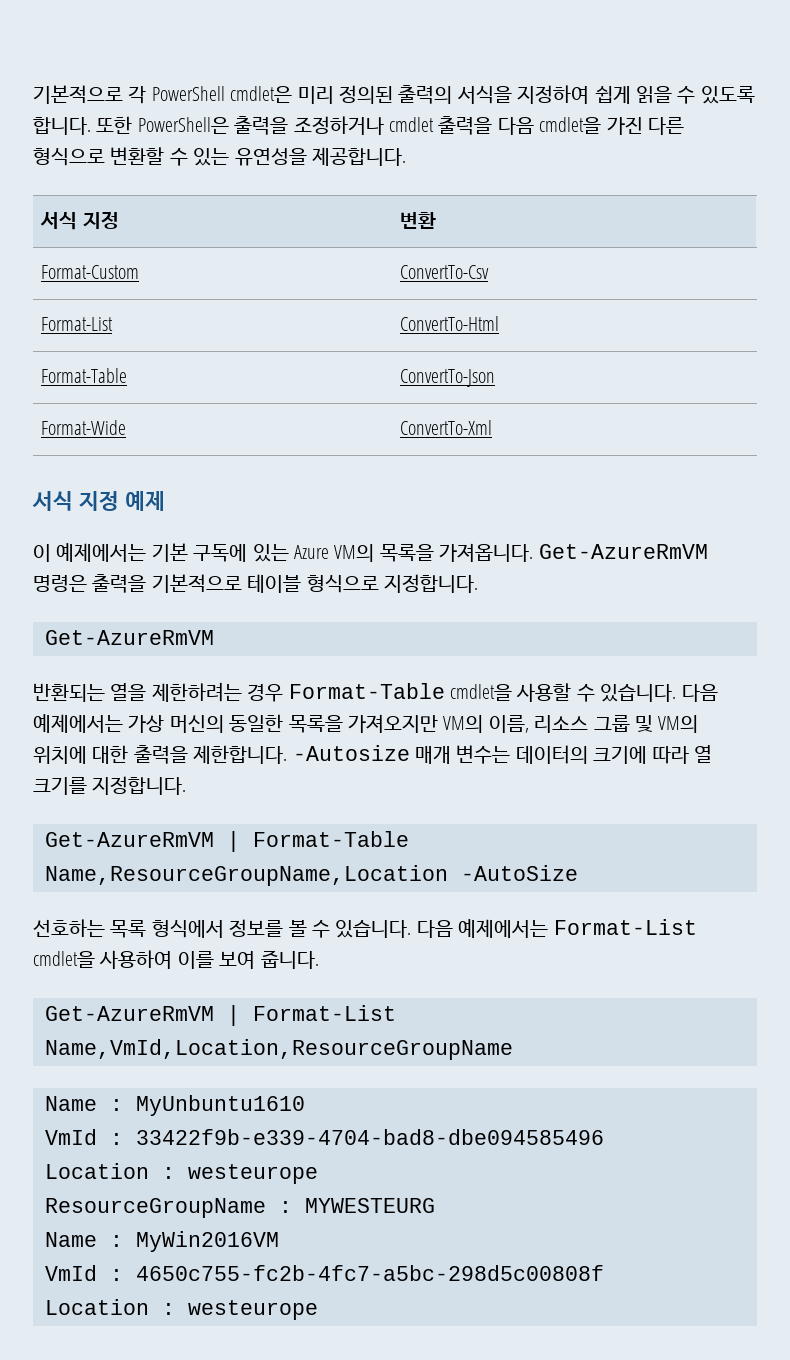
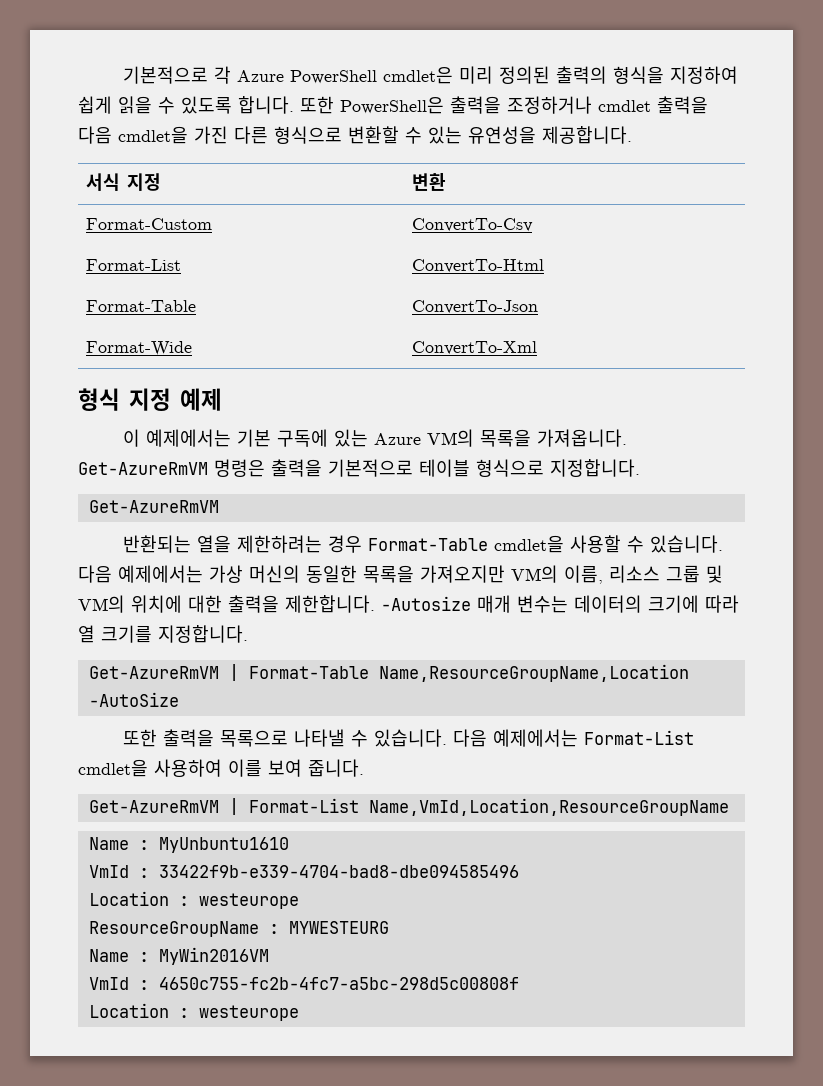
(147, 95) none -> [237,70,285,82] Azure
[456,86,512,104] 서식을 -> [613,66,665,84] 형식을
[32,491,73,511] 서식 -> [78,388,120,411] 형식
[33,919,307,938] 선호하는 목록 형식에서 정보를 볼 -> [123,729,346,747] 또한 출력을 목록으로 나타낼

